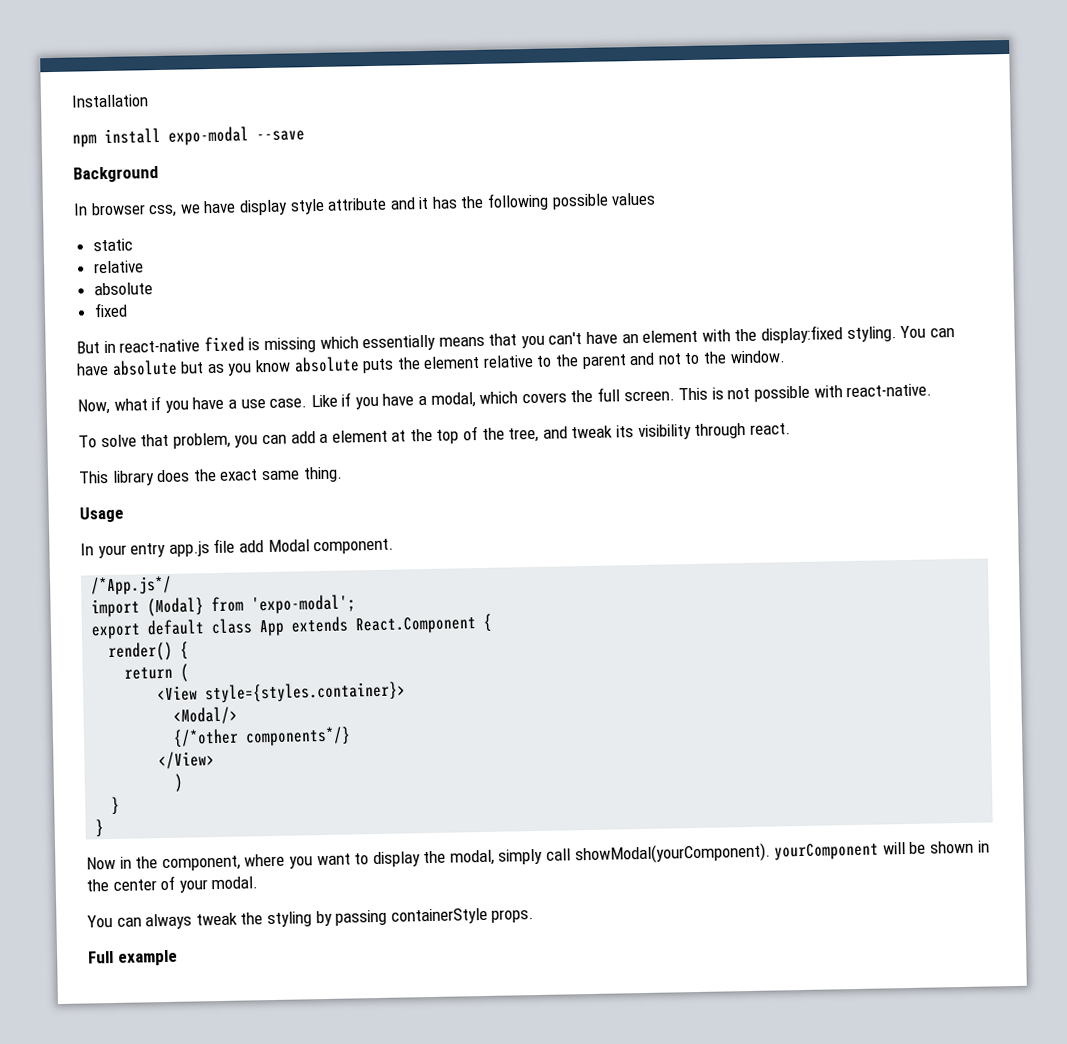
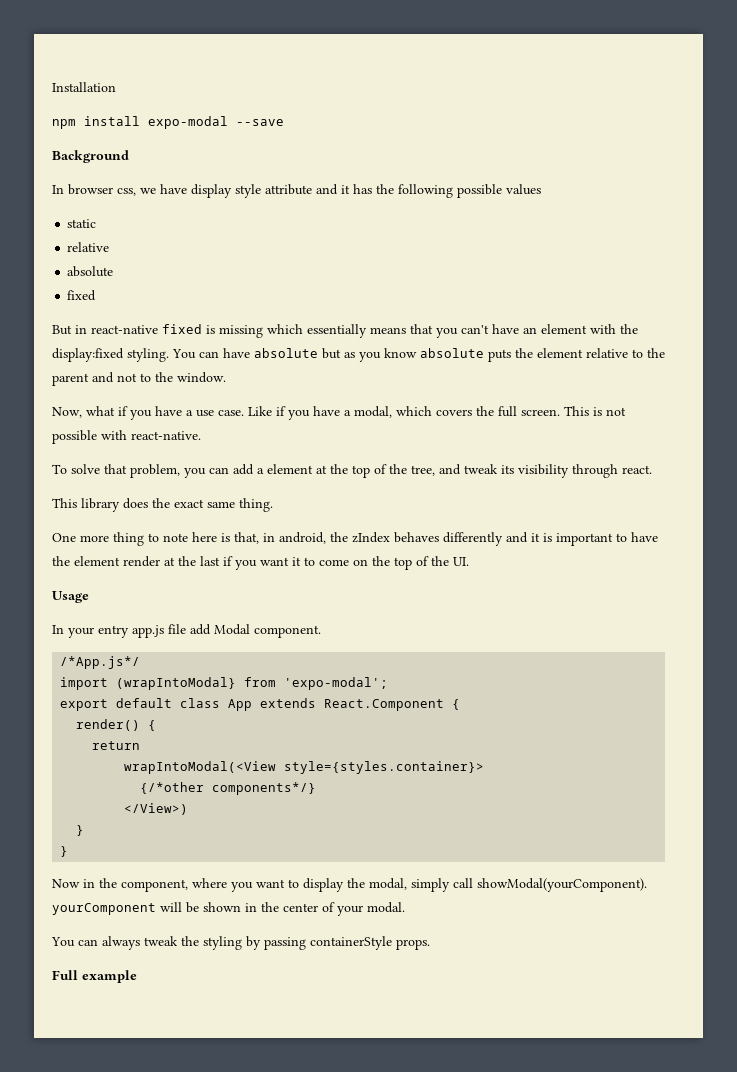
(343, 474) none -> [52,532,658,546] [52,556,469,570] // One more thing to note here is that, in android, the zIndex behaves differently and it is important to have the element render at the last if you want it to come on the top of the UI.
[147,597,205,617] (Modal} -> [116,677,237,690] (wrapIntoModal}
[180,663,190,682] [157,685,199,702] ( // <View -> [124,761,277,774] // wrapIntoModal(<View
[173,706,239,725] // <Modal/> -> (485, 767) none
[158,751,216,770] [174,773,185,792] </View> // ) -> [124,803,189,815] </View>)

